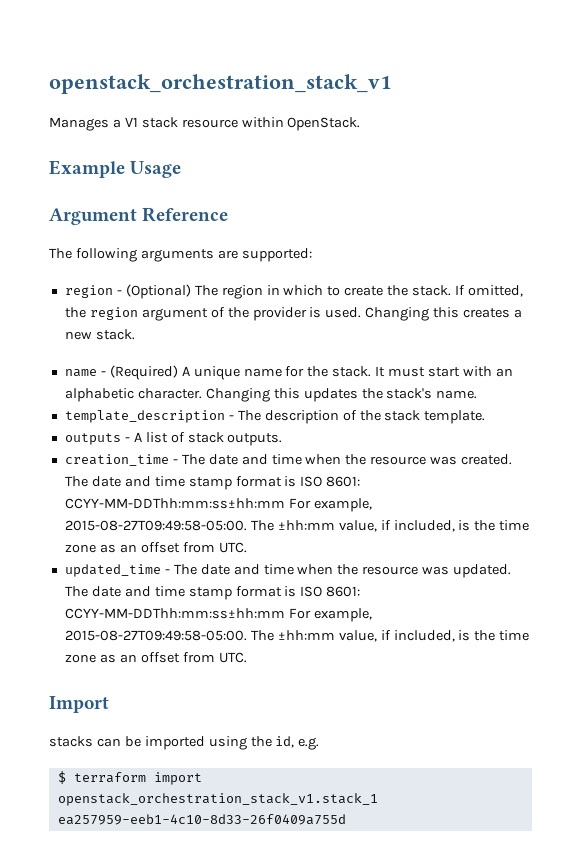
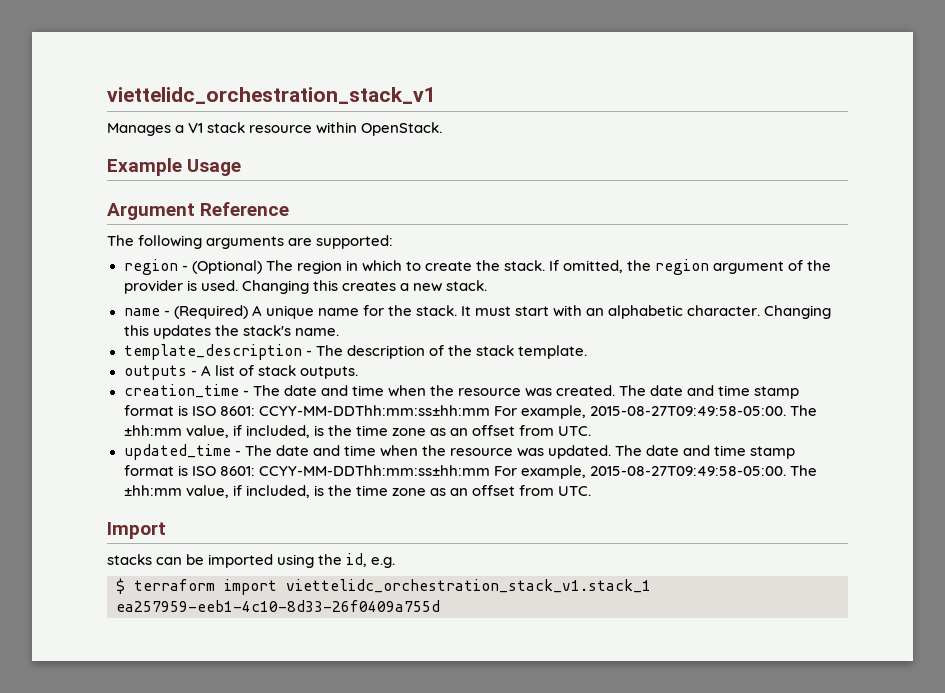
[49,74,391,94] openstack_orchestration_stack_v1 -> [107,87,436,104] viettelidc_orchestration_stack_v1
[57,793,378,806] openstack_orchestration_stack_v1.stack_1 -> [286,579,651,593] viettelidc_orchestration_stack_v1.stack_1

